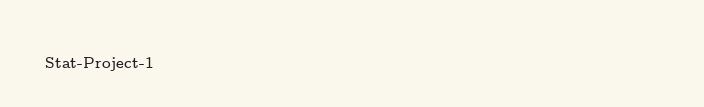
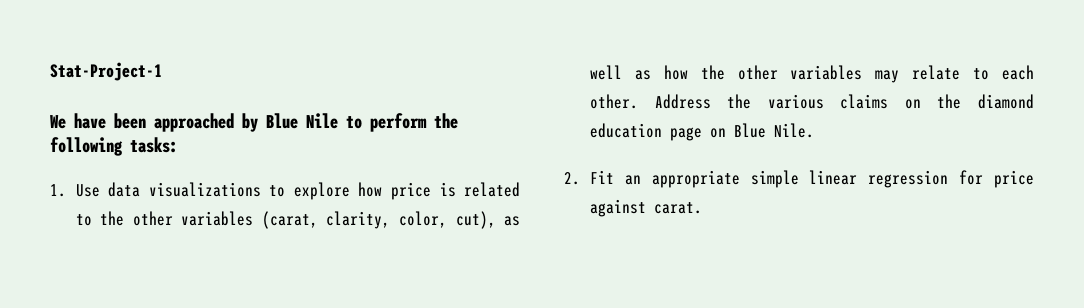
(154, 64) none -> [50,113,458,132] [50,137,178,156] [50,182,520,200] [75,211,520,229] [589,65,1034,83] [589,94,1034,109] [589,123,814,141] [564,170,1034,188] [589,199,702,217] // We have been approached by Blue Nile to perform the following tasks: // 1. Use data visualizations to explore how price is related to the other variables (carat, clarity, color, cut), as well as how the other variables may relate to each other. Address the various claims on the diamond education page on Blue Nile. // 2. Fit an appropriate simple linear regression for price against carat.

